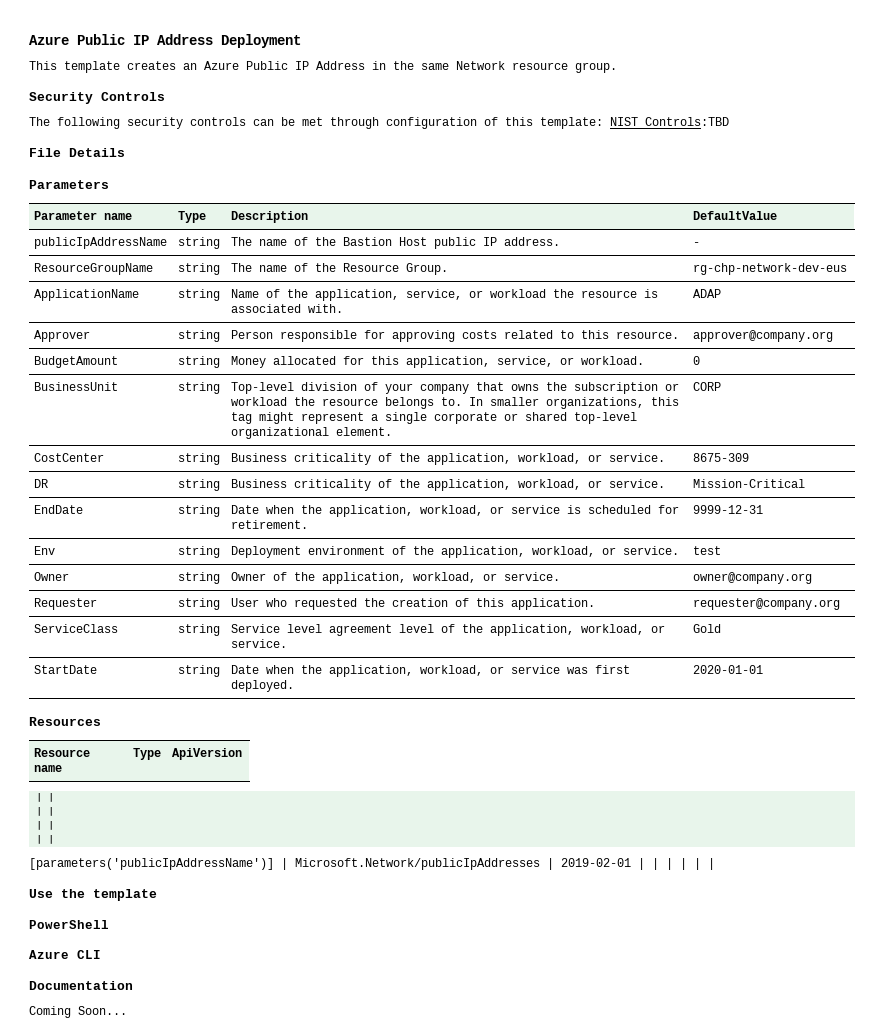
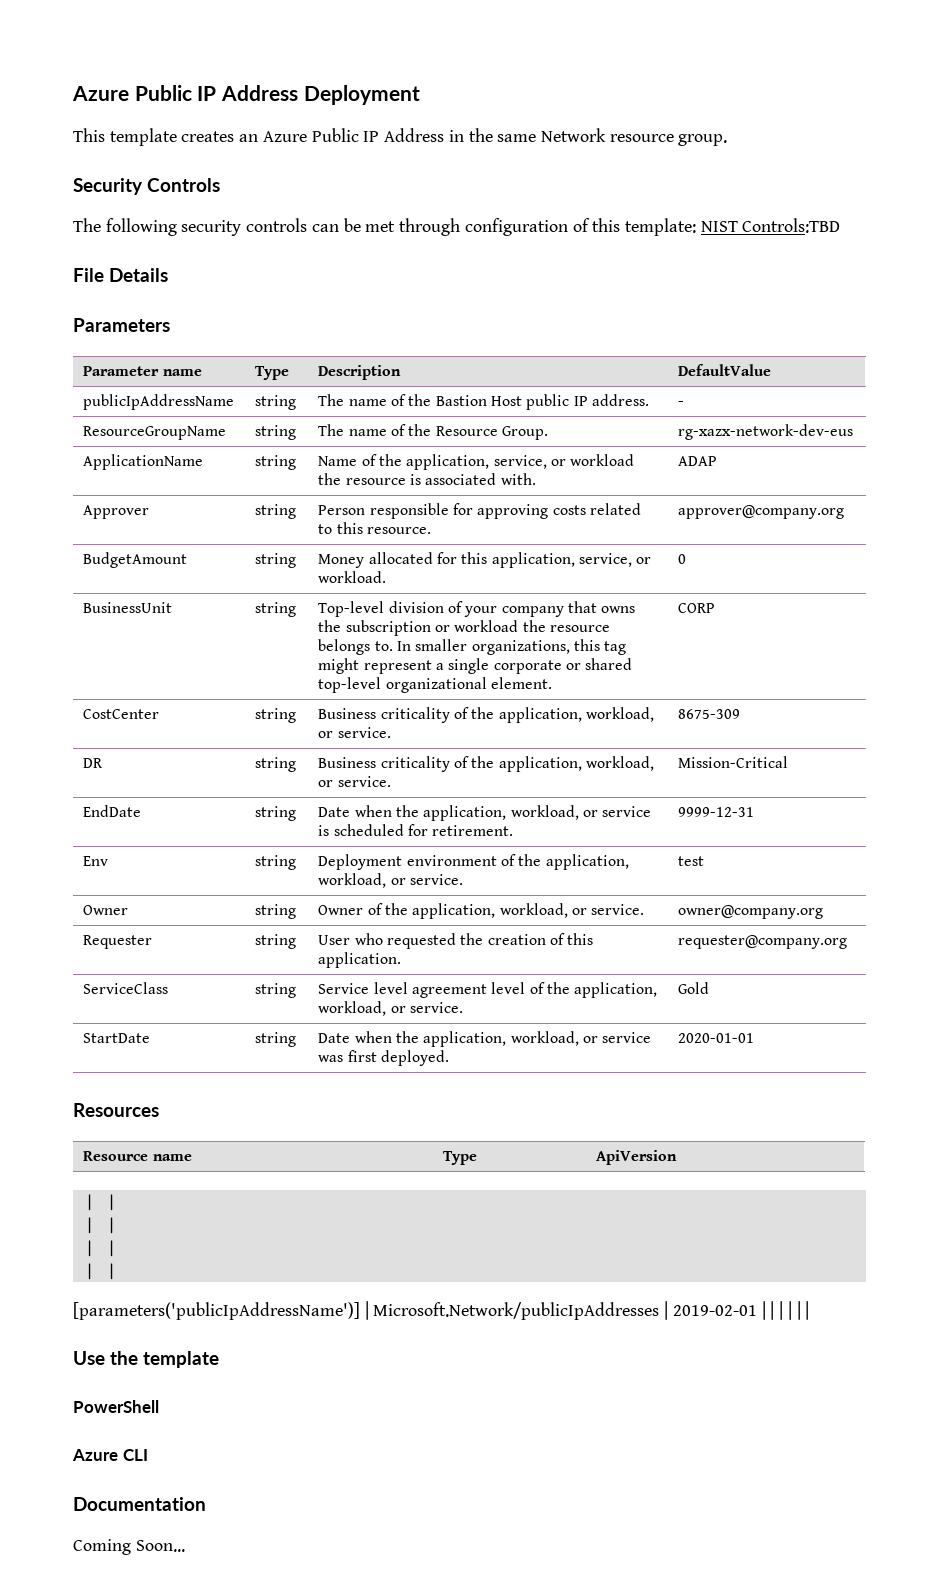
[693,263,848,275] rg-chp-network-dev-eus -> [678,424,854,440] rg-xazx-network-dev-eus

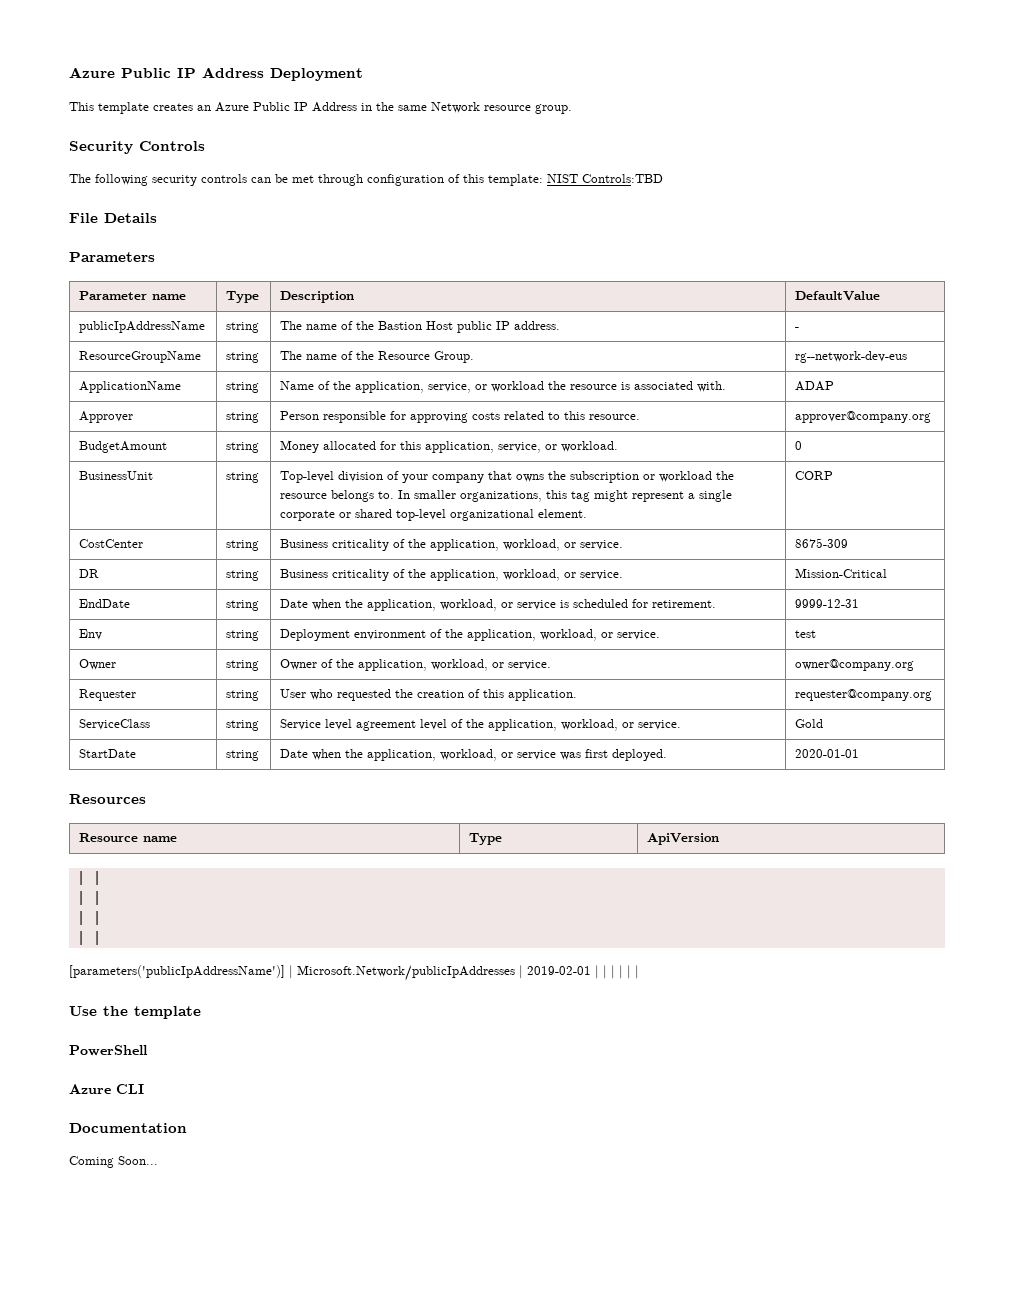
[678,424,854,440] rg-xazx-network-dev-eus -> [795,351,908,363] rg--network-dev-eus

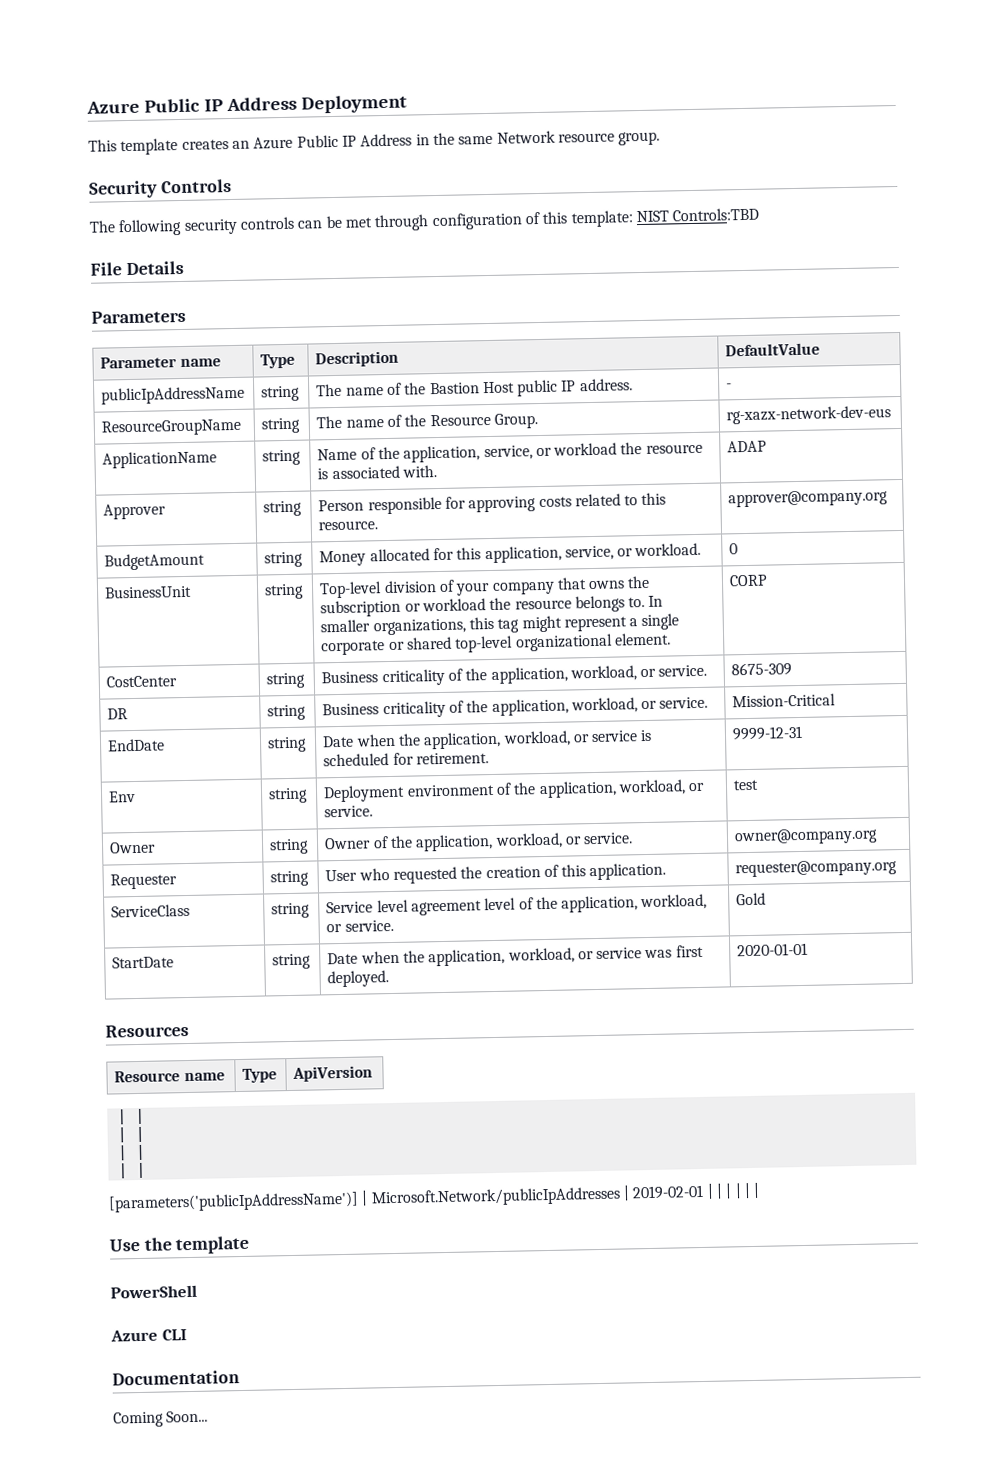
[795,351,908,363] rg--network-dev-eus -> [726,405,892,425] rg-xazx-network-dev-eus

